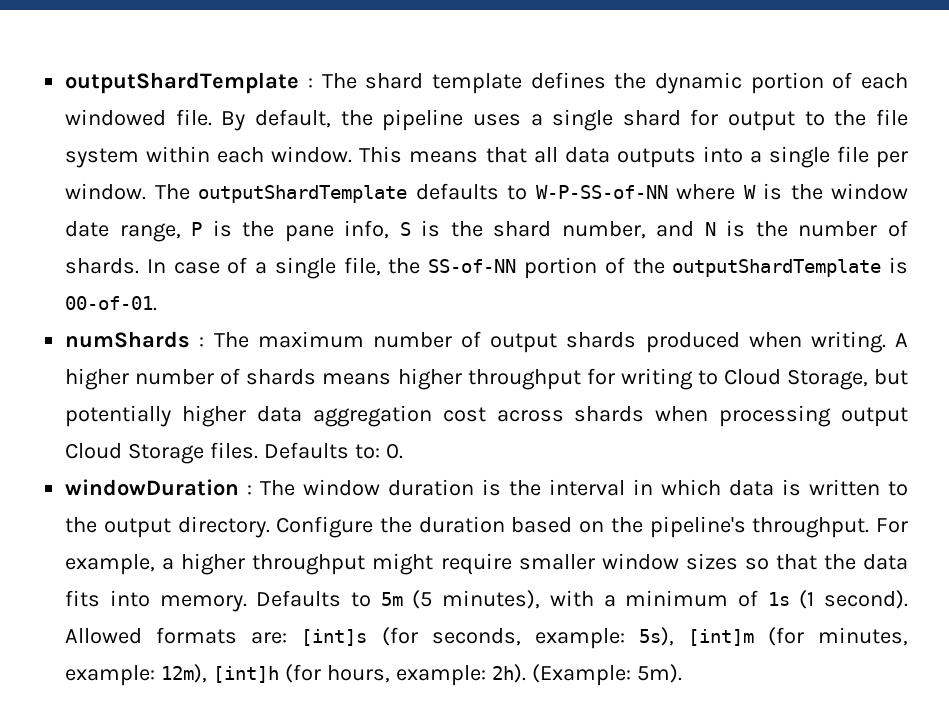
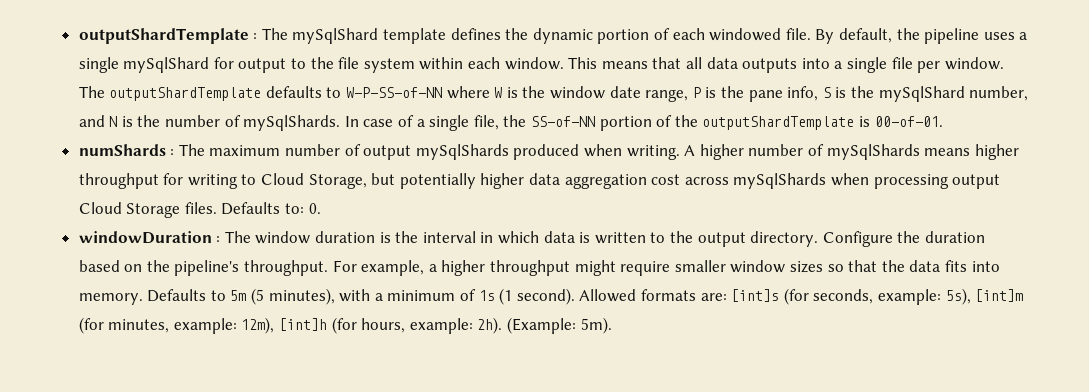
[365,73,424,89] shard -> [292,28,379,44] mySqlShard
[622,110,681,126] shard -> [123,57,210,73] mySqlShard
[493,221,552,237] shard -> [878,86,965,102] mySqlShard
[65,258,140,274] shards. -> [243,115,341,131] mySqlShards.
[566,332,637,348] shards -> [415,144,509,160] mySqlShards
[246,369,317,385] shards -> [826,144,920,160] mySqlShards
[574,406,645,422] shards -> [733,173,827,189] mySqlShards

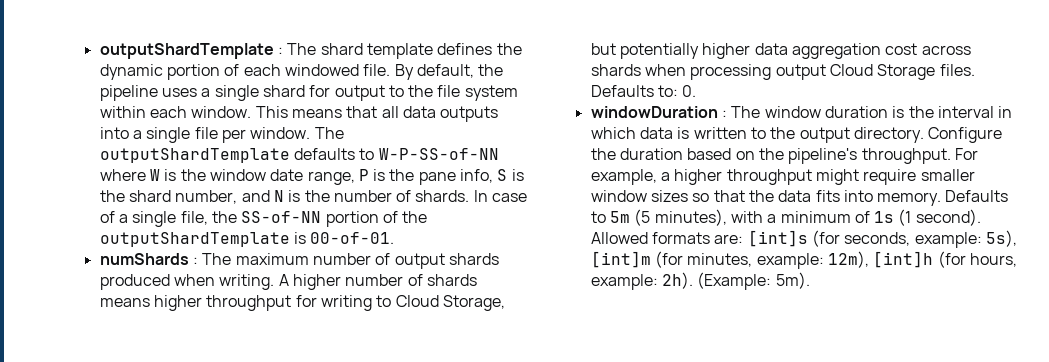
[292,28,379,44] mySqlShard -> [320,43,363,55] shard
[123,57,210,73] mySqlShard -> [262,85,305,97] shard
[878,86,965,102] mySqlShard -> [128,190,171,202] shard
[243,115,341,131] mySqlShards. -> [415,190,470,202] shards.
[415,144,509,160] mySqlShards -> [448,253,499,265] shards
[826,144,920,160] mySqlShards -> [426,274,477,286] shards
[733,173,827,189] mySqlShards -> [590,64,641,76] shards

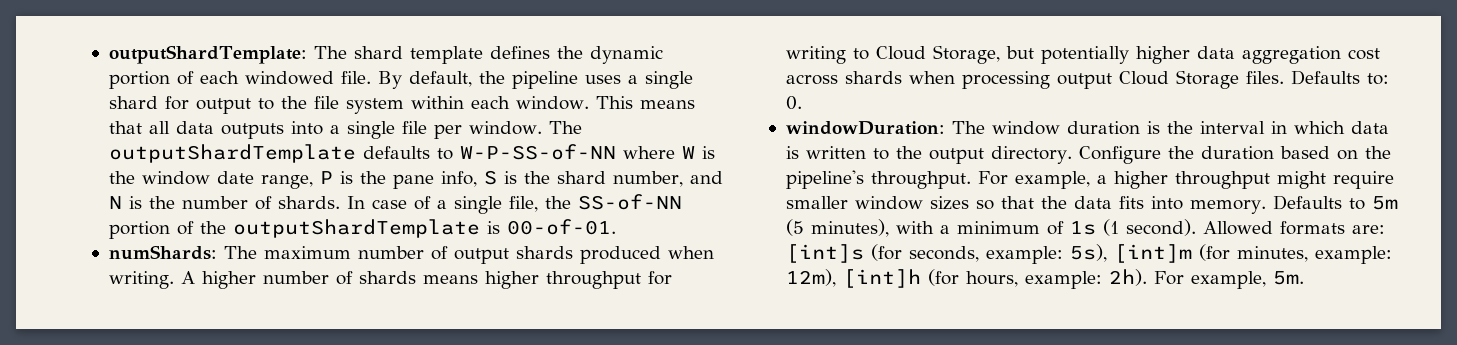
[99,43,283,59] outputShardTemplate : -> [108,45,307,64] outputShardTemplate:
[99,253,198,265] numShards : -> [108,245,217,260] numShards:
[590,106,727,118] windowDuration : -> [785,121,945,135] windowDuration:
[697,272,810,290] (Example: 5m). -> [1153,271,1304,289] For example, 5m.

